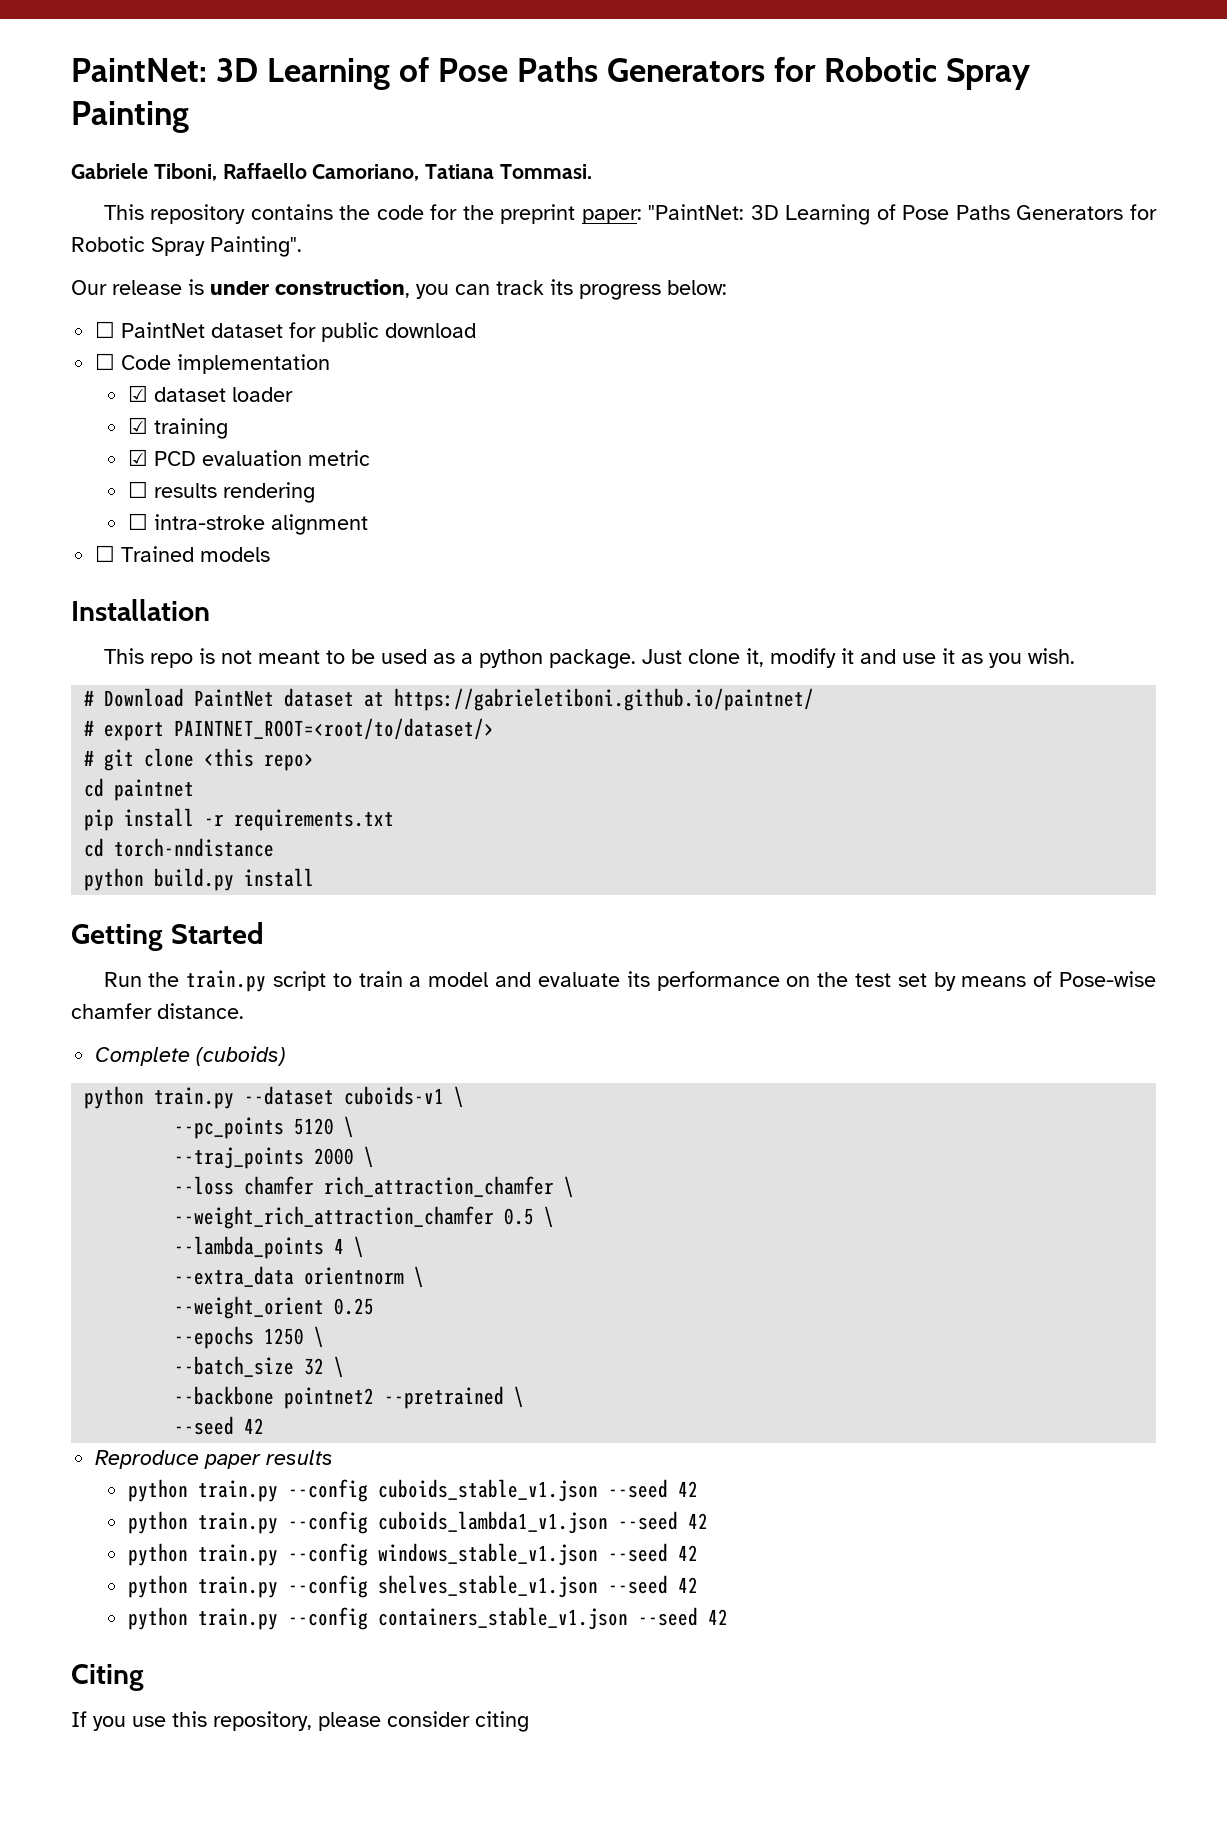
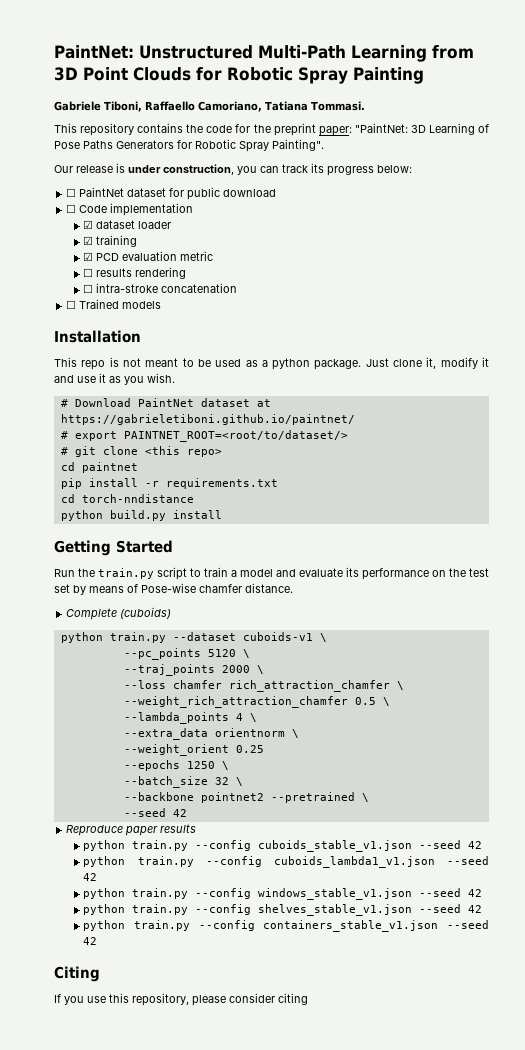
[216,57,766,90] 3D Learning of Pose Paths Generators -> [139,45,474,62] [54,67,191,81] Unstructured Multi-Path Learning from 3D Point Clouds
[271,514,369,535] alignment -> [161,283,238,293] concatenation

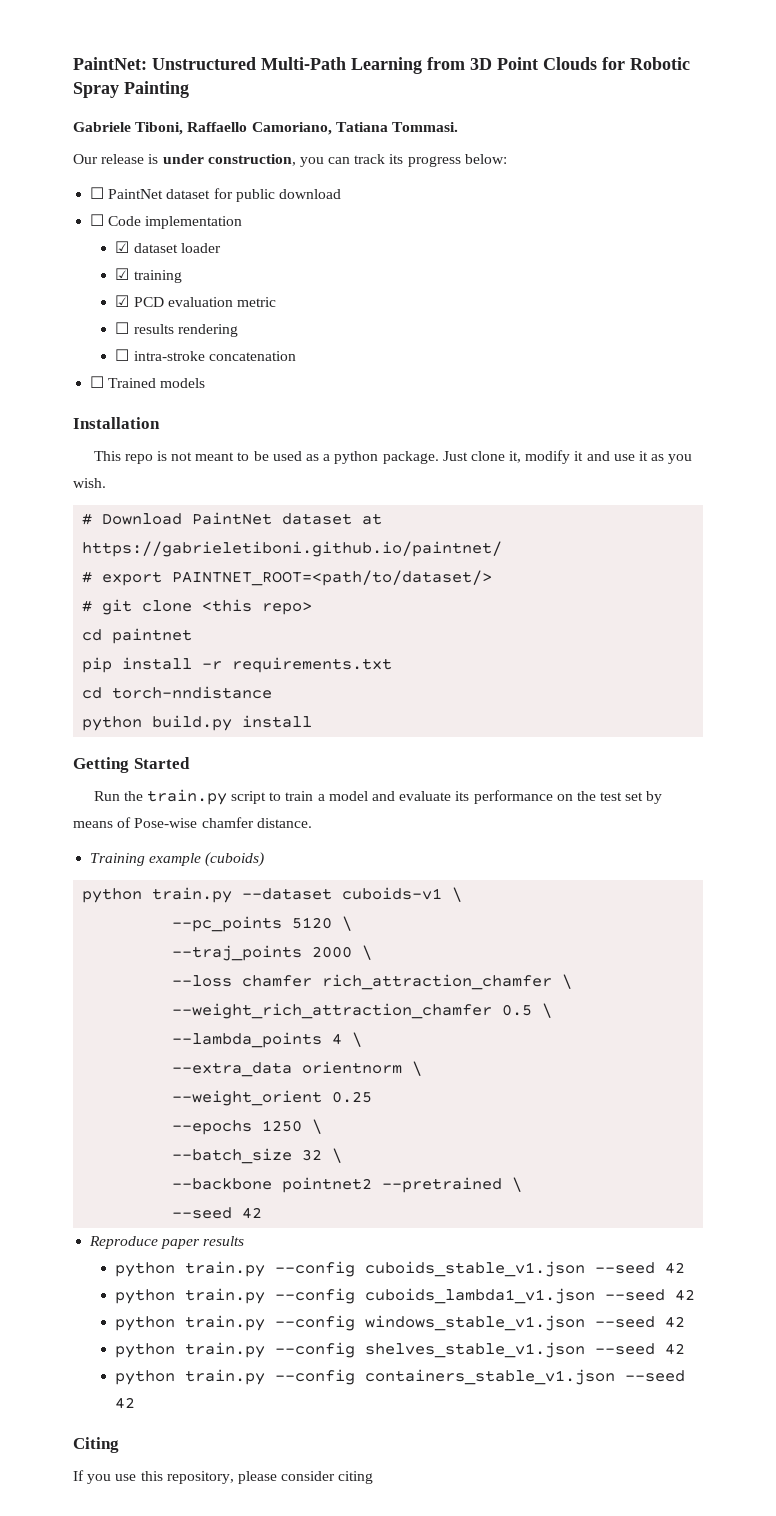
[54,123,489,136] [54,139,324,152] // This repository contains the code for the preprint paper: "PaintNet: 3D Learning of Pose Paths Generators for Robotic Spray Painting". -> (458, 127) none
[123,430,348,442] PAINTNET_ROOT=<root/to/dataset/> -> [172,570,493,586] PAINTNET_ROOT=<path/to/dataset/>
[66,608,118,620] Complete -> [90,853,202,866] Training example

